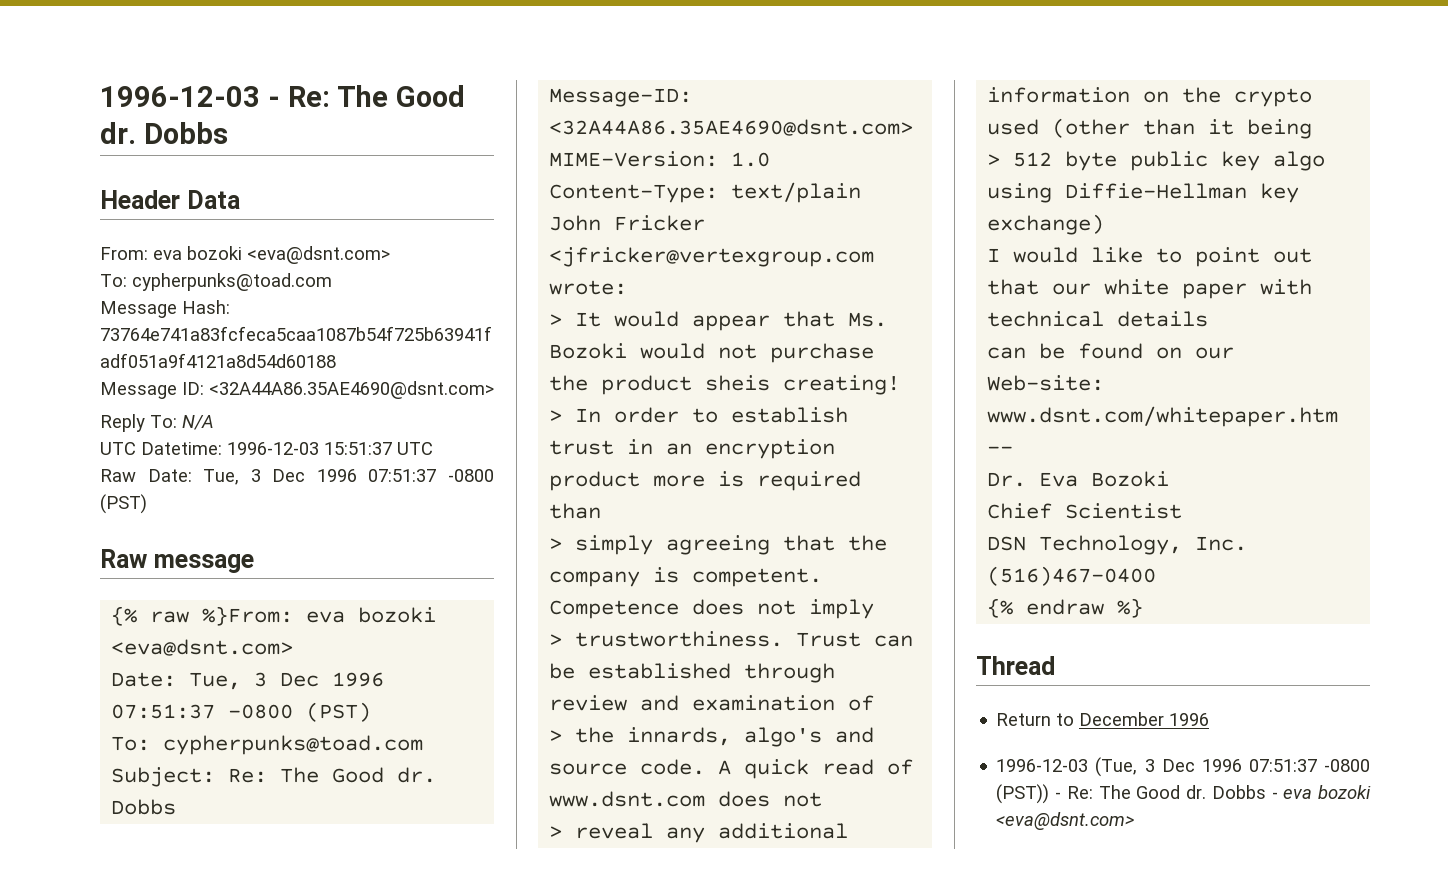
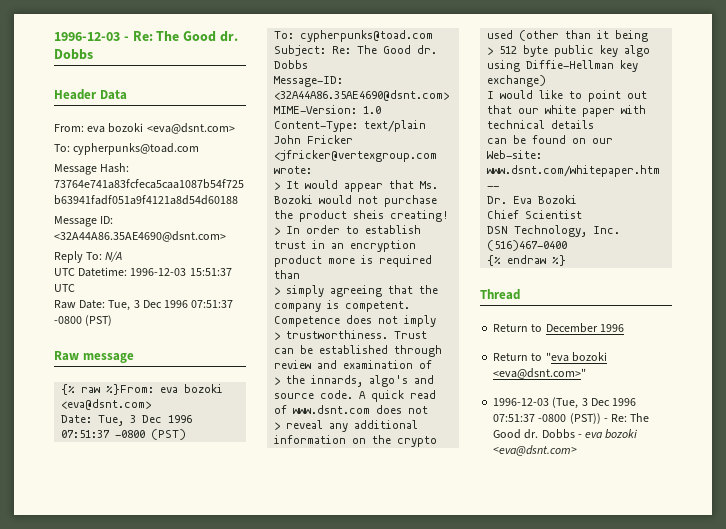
(1210, 719) none -> [493,352,607,362] [493,368,587,379] // Return to "eva bozoki <eva@dsnt.com>"

